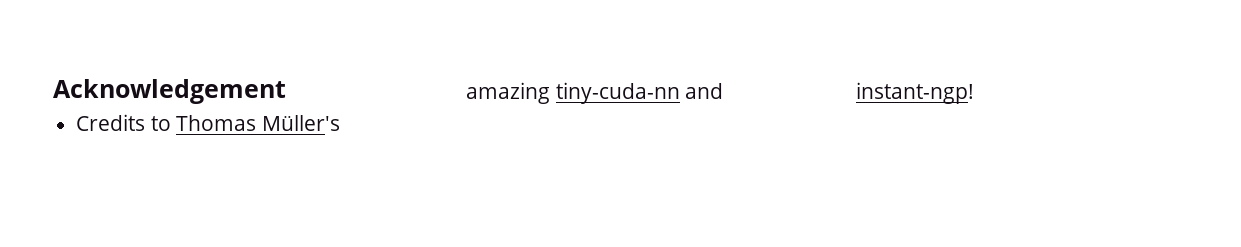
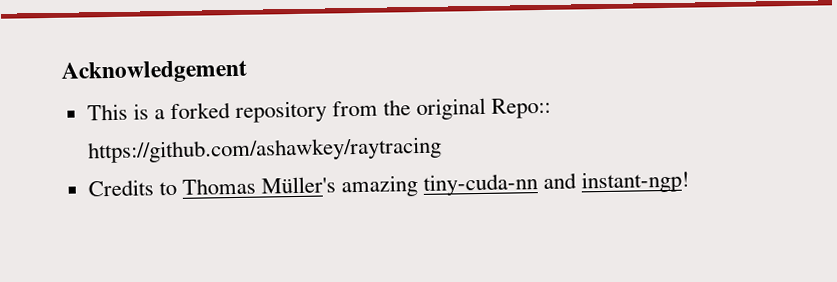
(286, 91) none -> [86,97,552,123] [86,136,442,164] // This is a forked repository from the original Repo:: https://github.com/ashawkey/raytracing

